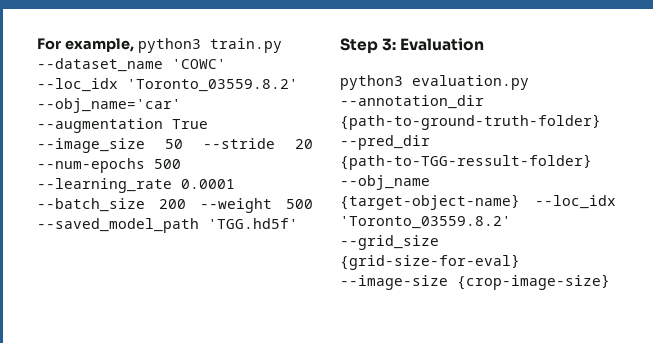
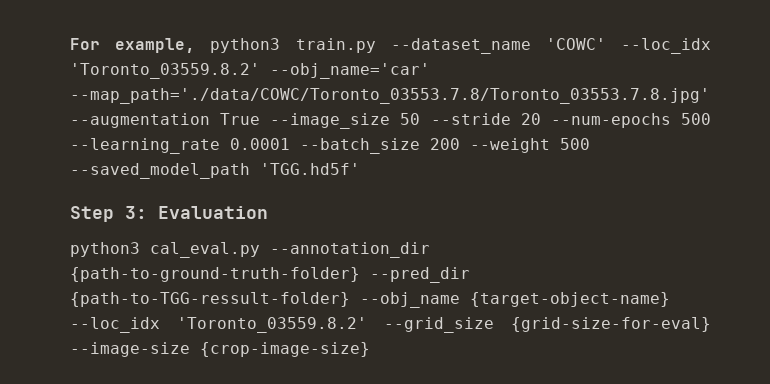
(181, 105) none -> [70,88,710,104] --map_path='./data/COWC/Toronto_03553.7.8/Toronto_03553.7.8.jpg'
[412,75,529,90] evaluation.py -> [150,242,260,258] cal_eval.py

